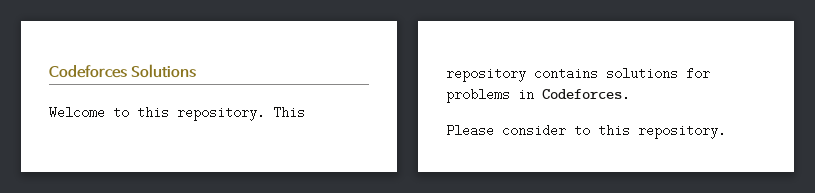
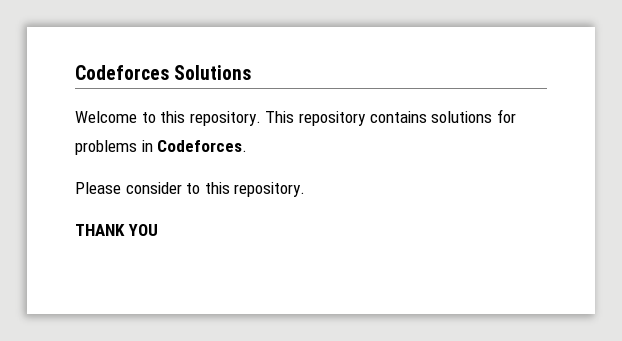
(726, 131) none -> [75,224,158,236] // THANK YOU

